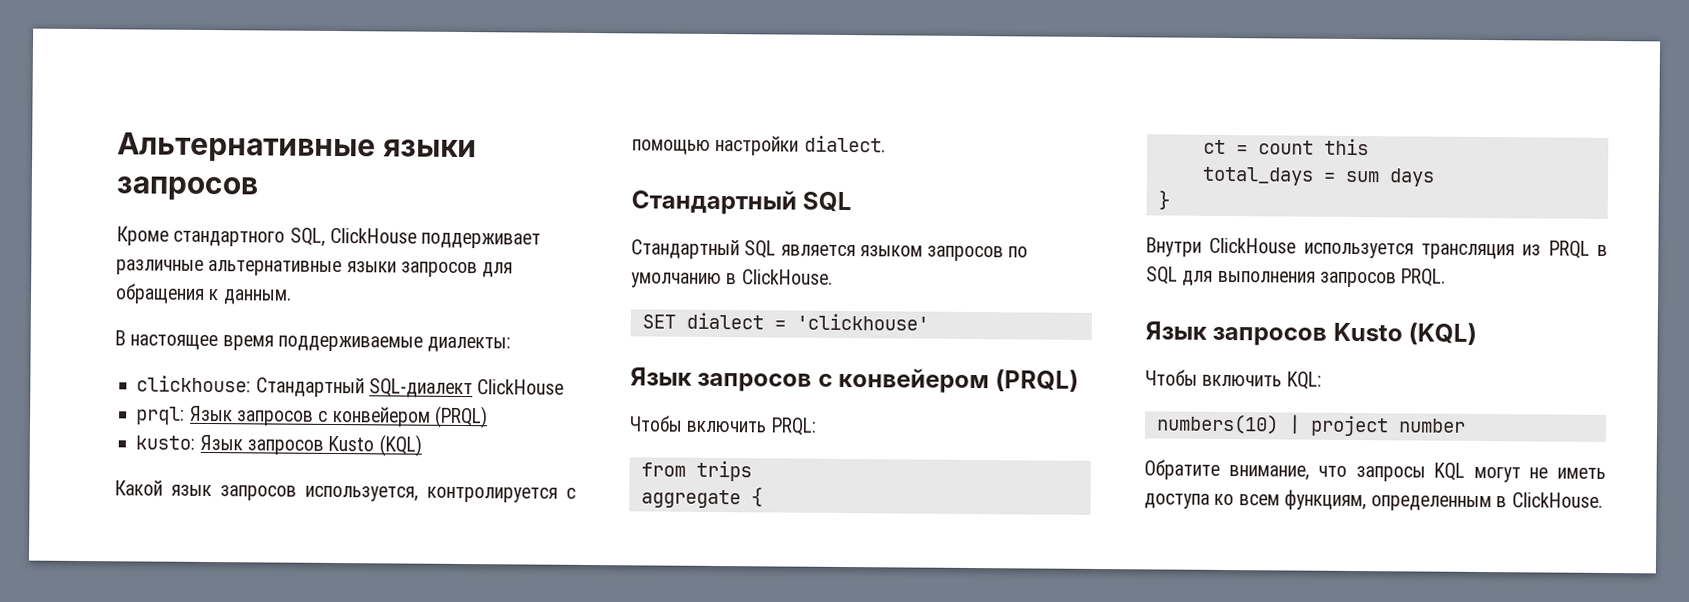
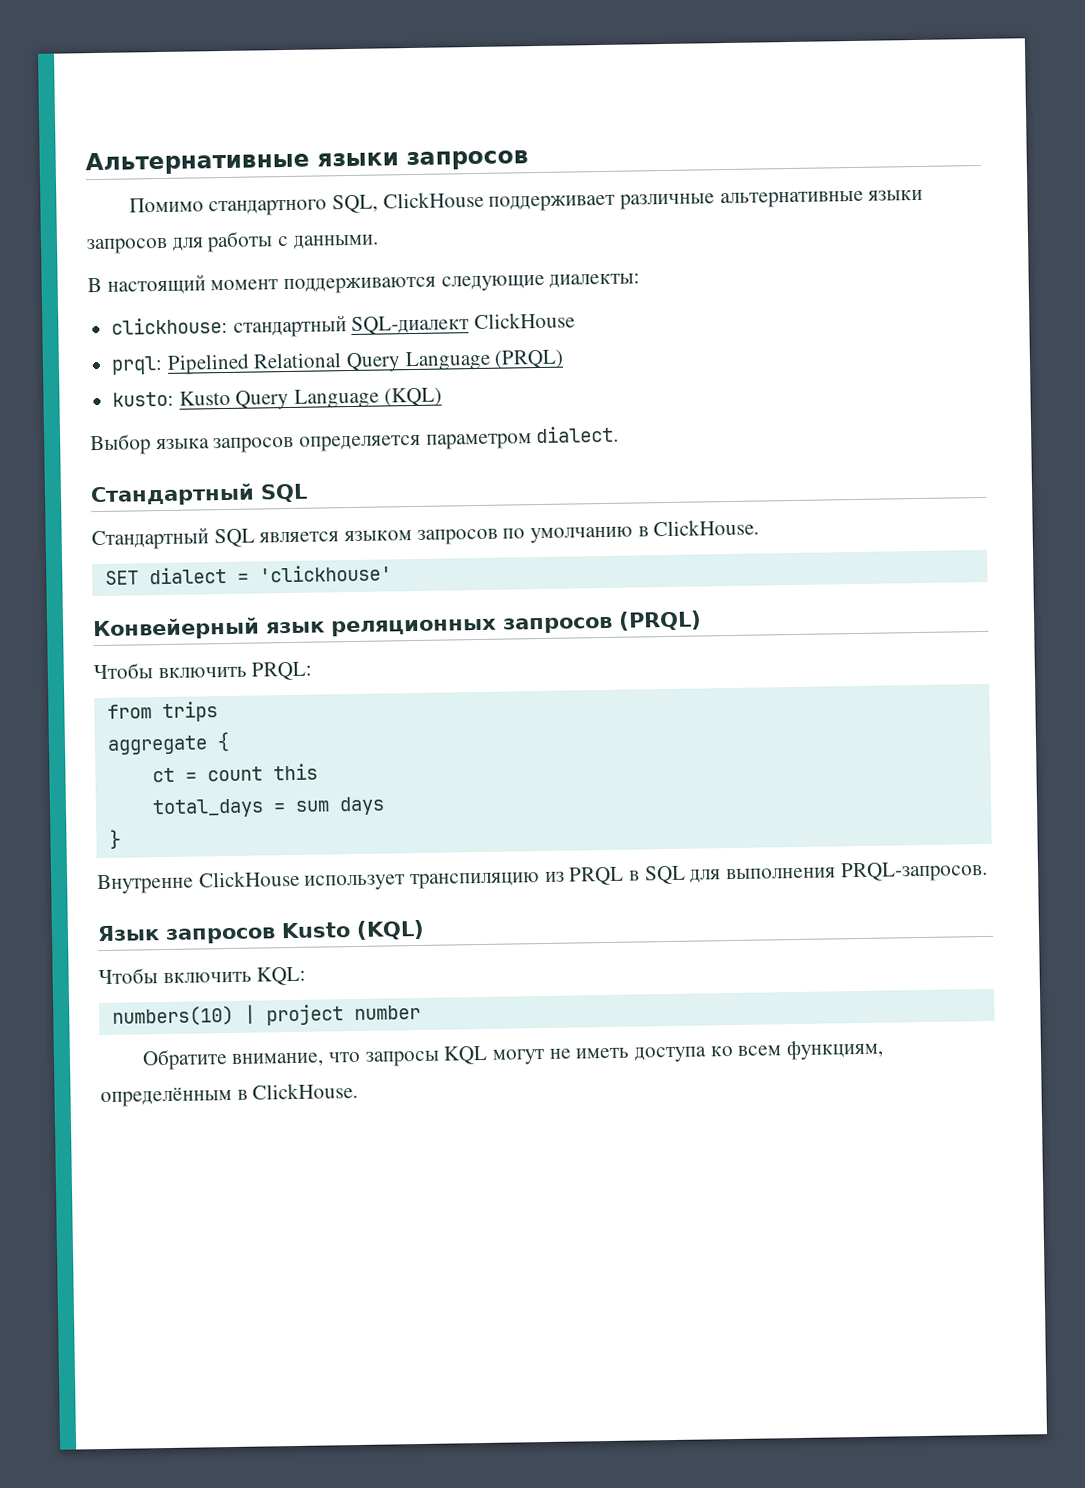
[116,226,169,246] Кроме -> [128,197,204,213] Помимо
[115,283,292,305] [115,330,423,352] обращения к данным. // В настоящее время поддерживаемые -> [206,231,379,253] [87,274,545,295] работы с данными. // В настоящий момент поддерживаются следующие
[255,377,365,398] Стандартный -> [232,315,347,338] стандартный
[189,405,488,429] [135,434,422,457] [114,480,576,503] [632,135,800,156] Язык запросов с конвейером (PRQL) // kusto: Язык запросов Kusto (KQL) // Какой язык запросов используется, контролируется с помощью настройки -> [166,349,565,375] [112,387,442,410] [90,433,532,456] Pipelined Relational Query Language (PRQL) // kusto: Kusto Query Language (KQL) // Выбор языка запросов определяется параметром
[630,367,990,394] Язык запросов с конвейером -> [92,616,613,641] Конвейерный язык реляционных запросов
[1146,237,1515,260] Внутри ClickHouse используется трансляция -> [97,870,541,895] Внутренне ClickHouse использует транспиляцию
[1319,268,1447,288] запросов PRQL. -> [839,860,988,883] PRQL-запросов.
[1371,495,1493,512] определенным -> [100,1085,232,1108] определённым

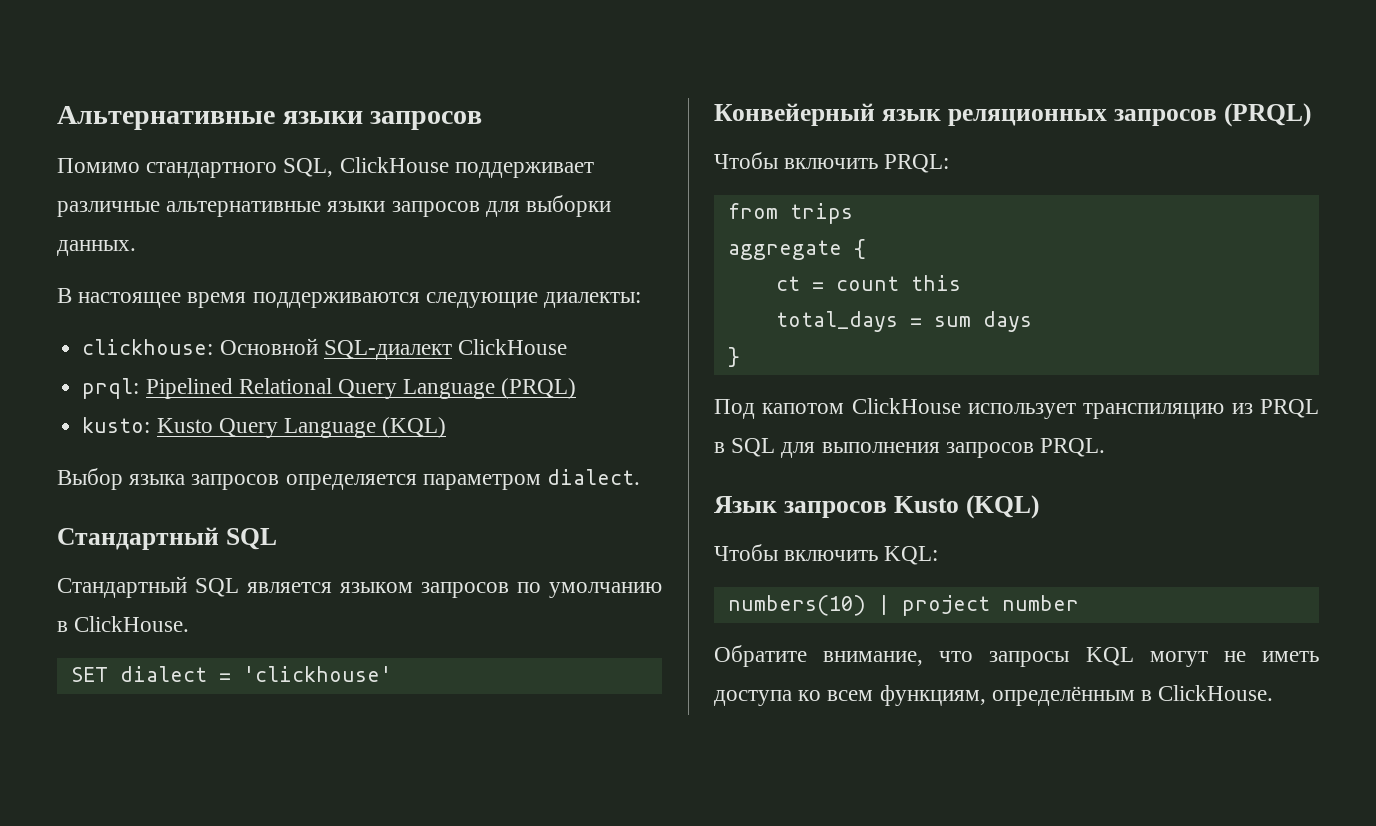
[206,231,379,253] работы с данными. -> [526,195,612,217] [57,240,136,256] выборки данных.
[106,274,279,295] настоящий момент -> [78,292,247,308] настоящее время
[232,315,347,338] стандартный -> [219,338,318,355] Основной
[97,873,194,895] Внутренне -> [714,399,845,419] Под капотом
[839,860,988,883] PRQL-запросов. -> [945,438,1106,458] запросов PRQL.

